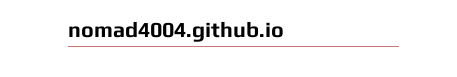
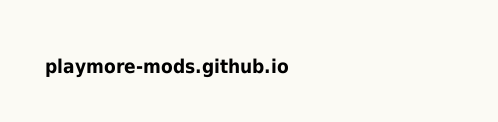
[68,21,284,42] nomad4004.github.io -> [45,58,289,78] playmore-mods.github.io

